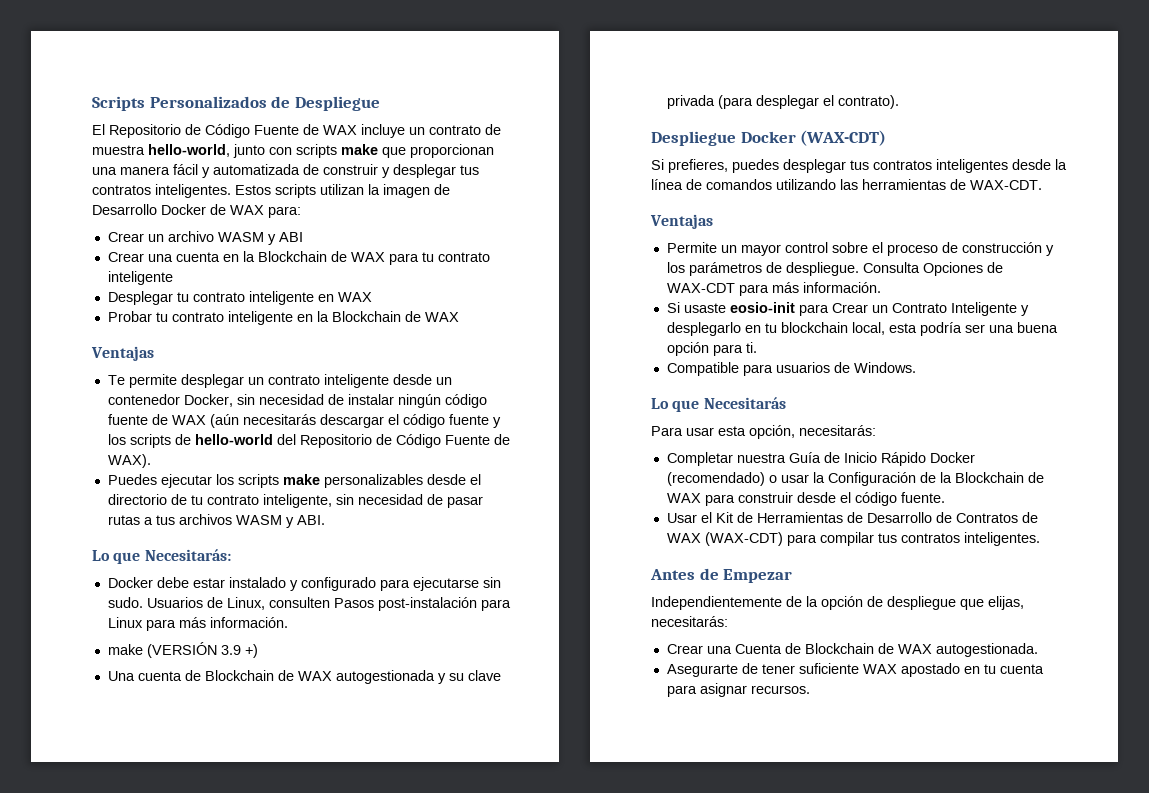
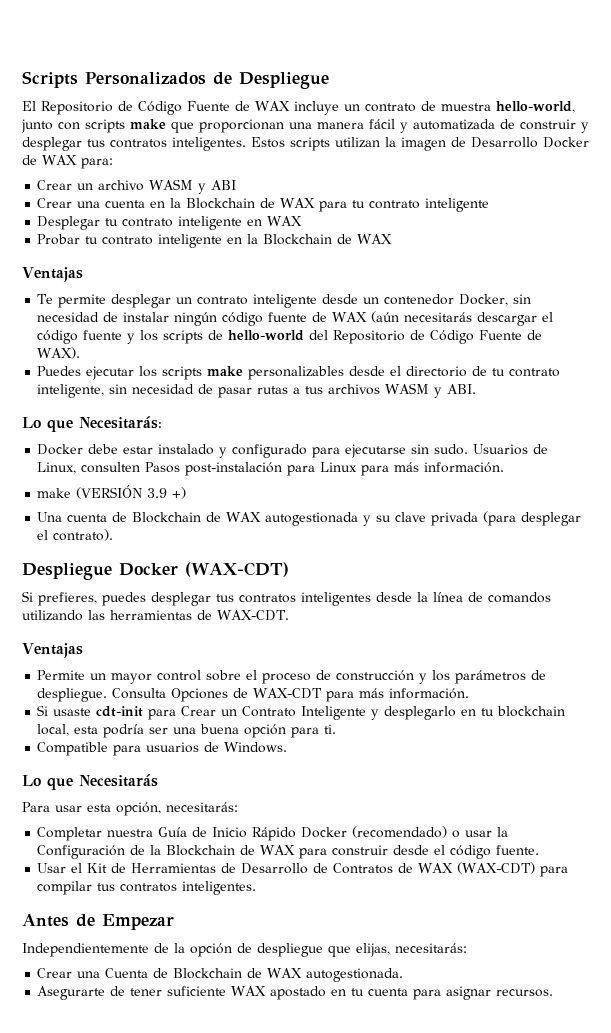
[729,302,795,313] eosio-init -> [96,706,144,717] cdt-init

